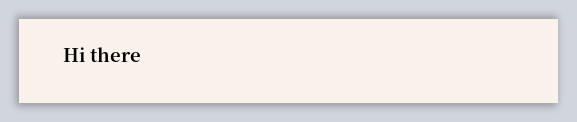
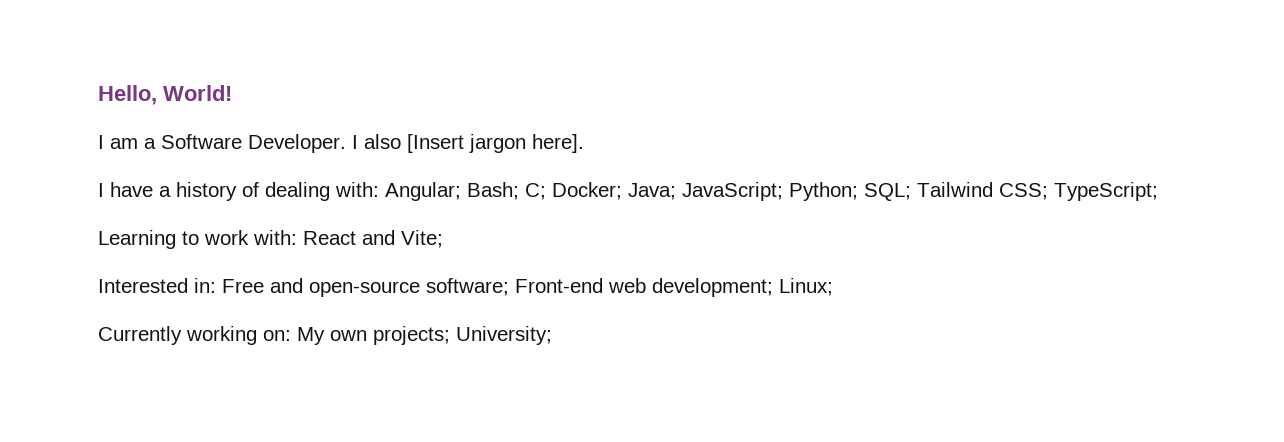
[63,47,141,62] Hi there -> [98,85,232,105] [98,134,584,153] [98,182,1158,201] [98,230,443,249] [98,278,833,297] [98,326,552,345] Hello, World! // I am a Software Developer. I also [Insert jargon here]. // I have a history of dealing with: Angular; Bash; C; Docker; Java; JavaScript; Python; SQL; Tailwind CSS; TypeScript; // Learning to work with: React and Vite; // Interested in: Free and open-source software; Front-end web development; Linux; // Currently working on: My own projects; University;

